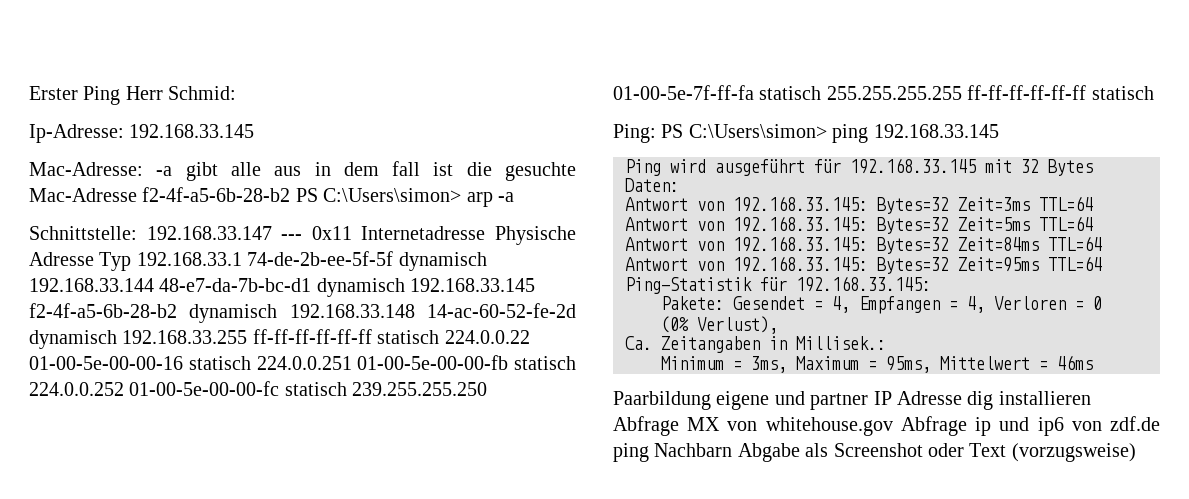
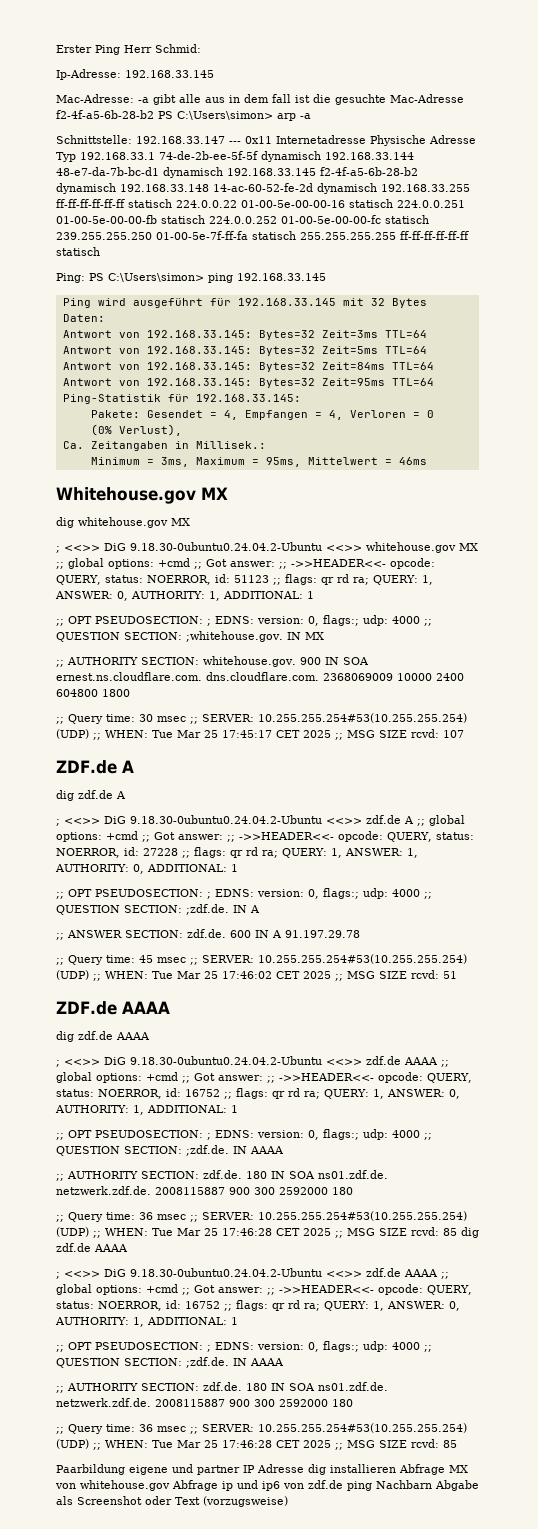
(1093, 362) none -> [56,487,228,504] [56,517,190,528] [56,542,478,553] [56,558,435,569] [56,574,433,585] [55,591,314,601] [56,615,432,626] [56,631,324,642] [56,656,369,667] [56,672,464,681] [56,689,130,697] [56,713,467,724] [56,729,464,740] [56,760,134,774] [56,790,126,801] [56,815,465,826] [56,831,474,842] [56,847,418,858] [55,864,238,874] [56,888,432,899] [56,904,260,915] [56,929,360,940] [56,954,467,965] [56,970,457,981] [56,1001,170,1015] [56,1031,150,1042] [56,1056,449,1067] [56,1072,472,1083] [56,1088,460,1099] [55,1105,238,1115] [56,1129,432,1140] [56,1145,284,1156] [56,1170,388,1181] [56,1186,353,1195] [56,1211,467,1222] [56,1227,479,1238] [56,1243,128,1252] [56,1268,449,1279] [56,1284,472,1295] [56,1300,460,1311] [55,1317,238,1327] [56,1341,432,1352] [56,1357,284,1368] [56,1382,388,1393] [56,1398,353,1407] [56,1423,467,1434] [56,1439,457,1450] // Whitehouse.gov MX // dig whitehouse.gov MX // ; <<>> DiG 9.18.30-0ubuntu0.24.04.2-Ubuntu <<>> whitehouse.gov MX ;; global options: +cmd ;; Got answer: ;; ->>HEADER<<- opcode: QUERY, status: NOERROR, id: 51123 ;; flags: qr rd ra; QUERY: 1, ANSWER: 0, AUTHORITY: 1, ADDITIONAL: 1 // ;; OPT PSEUDOSECTION: ; EDNS: version: 0, flags:; udp: 4000 ;; QUESTION SECTION: ;whitehouse.gov. IN MX // ;; AUTHORITY SECTION: whitehouse.gov. 900 IN SOA ernest.ns.cloudflare.com. dns.cloudflare.com. 2368069009 10000 2400 604800 1800 // ;; Query time: 30 msec ;; SERVER: 10.255.255.254#53(10.255.255.254) (UDP) ;; WHEN: Tue Mar 25 17:45:17 CET 2025 ;; MSG SIZE rcvd: 107 // ZDF.de A // dig zdf.de A // ; <<>> DiG 9.18.30-0ubuntu0.24.04.2-Ubuntu <<>> zdf.de A ;; global options: +cmd ;; Got answer: ;; ->>HEADER<<- opcode: QUERY, status: NOERROR, id: 27228 ;; flags: qr rd ra; QUERY: 1, ANSWER: 1, AUTHORITY: 0, ADDITIONAL: 1 // ;; OPT PSEUDOSECTION: ; EDNS: version: 0, flags:; udp: 4000 ;; QUESTION SECTION: ;zdf.de. IN A // ;; ANSWER SECTION: zdf.de. 600 IN A 91.197.29.78 // ;; Query time: 45 msec ;; SERVER: 10.255.255.254#53(10.255.255.254) (UDP) ;; WHEN: Tue Mar 25 17:46:02 CET 2025 ;; MSG SIZE rcvd: 51 // ZDF.de AAAA // dig zdf.de AAAA // ; <<>> DiG 9.18.30-0ubuntu0.24.04.2-Ubuntu <<>> zdf.de AAAA ;; global options: +cmd ;; Got answer: ;; ->>HEADER<<- opcode: QUERY, status: NOERROR, id: 16752 ;; flags: qr rd ra; QUERY: 1, ANSWER: 0, AUTHORITY: 1, ADDITIONAL: 1 // ;; OPT PSEUDOSECTION: ; EDNS: version: 0, flags:; udp: 4000 ;; QUESTION SECTION: ;zdf.de. IN AAAA // ;; AUTHORITY SECTION: zdf.de. 180 IN SOA ns01.zdf.de. netzwerk.zdf.de. 2008115887 900 300 2592000 180 // ;; Query time: 36 msec ;; SERVER: 10.255.255.254#53(10.255.255.254) (UDP) ;; WHEN: Tue Mar 25 17:46:28 CET 2025 ;; MSG SIZE rcvd: 85 dig zdf.de AAAA // ; <<>> DiG 9.18.30-0ubuntu0.24.04.2-Ubuntu <<>> zdf.de AAAA ;; global options: +cmd ;; Got answer: ;; ->>HEADER<<- opcode: QUERY, status: NOERROR, id: 16752 ;; flags: qr rd ra; QUERY: 1, ANSWER: 0, AUTHORITY: 1, ADDITIONAL: 1 // ;; OPT PSEUDOSECTION: ; EDNS: version: 0, flags:; udp: 4000 ;; QUESTION SECTION: ;zdf.de. IN AAAA // ;; AUTHORITY SECTION: zdf.de. 180 IN SOA ns01.zdf.de. netzwerk.zdf.de. 2008115887 900 300 2592000 180 // ;; Query time: 36 msec ;; SERVER: 10.255.255.254#53(10.255.255.254) (UDP) ;; WHEN: Tue Mar 25 17:46:28 CET 2025 ;; MSG SIZE rcvd: 85

